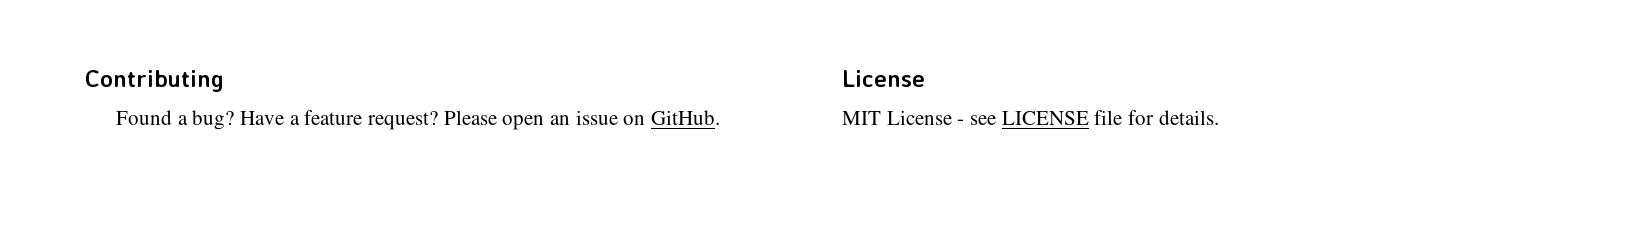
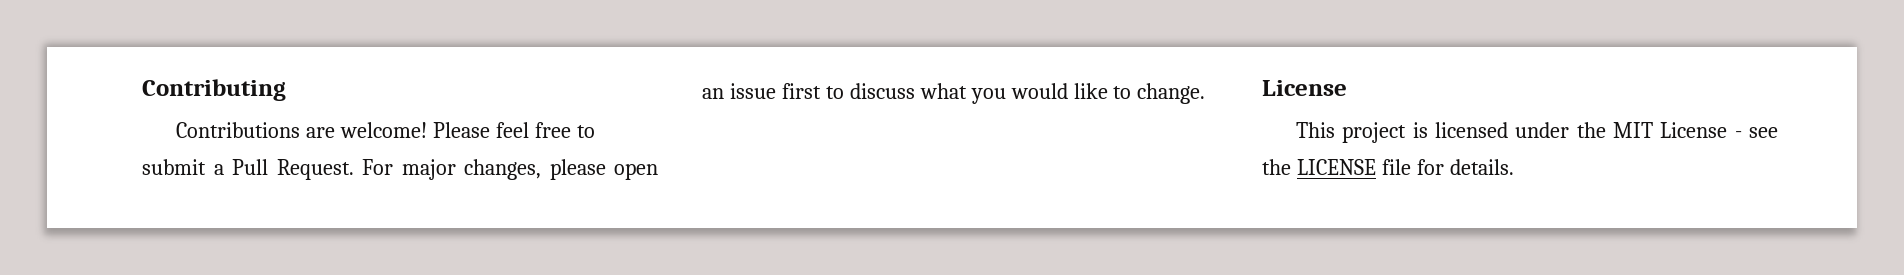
[115,110,720,130] [842,70,925,87] Found a bug? Have a feature request? Please open an issue on GitHub. // License // -> [176,122,595,138] [142,159,658,180] [702,83,1206,104] [1262,80,1347,96] [1296,122,1606,143] Contributions are welcome! Please feel free to submit a Pull Request. For major changes, please open an issue first to discuss what you would like to change. // License // This project is licensed under the
(997, 120) none -> [1262,159,1291,175] the

